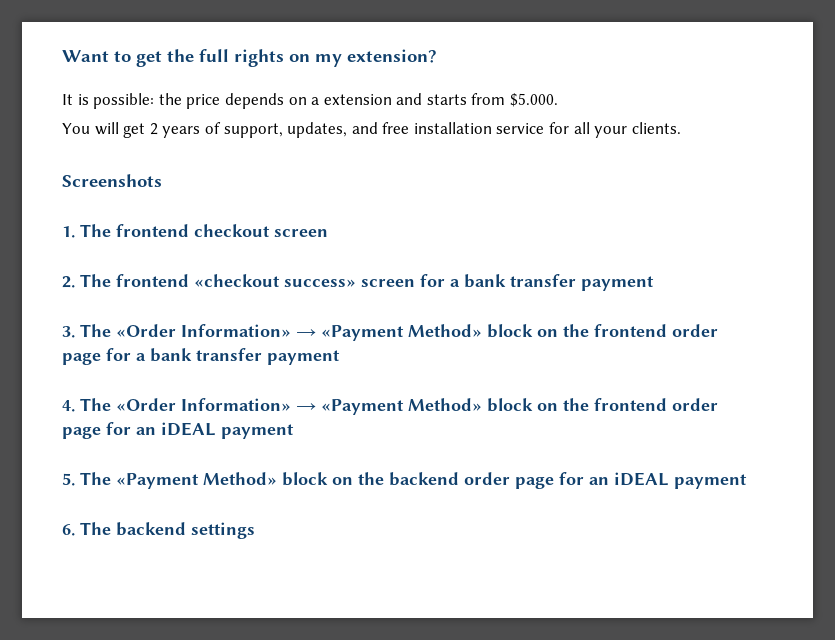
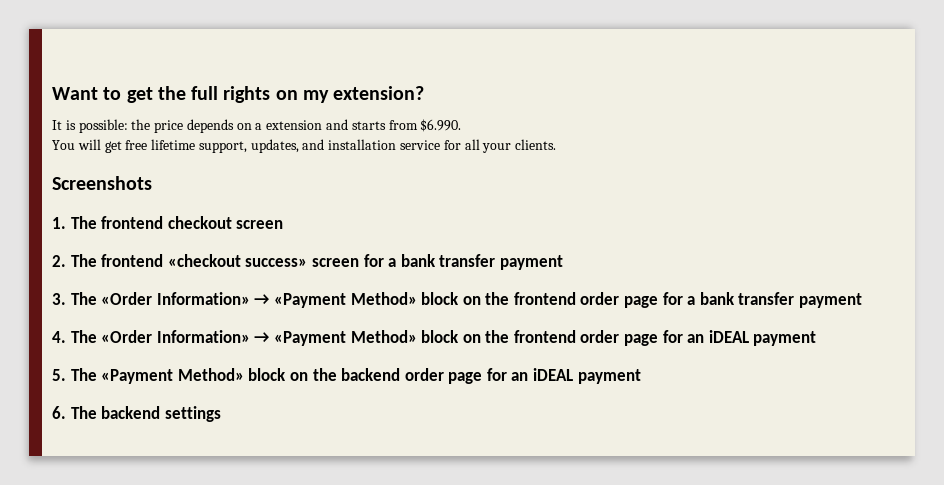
[510,93,559,107] $5.000. -> [420,119,462,132] $6.990.
[149,122,221,138] 2 years of -> [125,139,196,150] free lifetime
[382,122,410,134] free -> (325, 144) none

